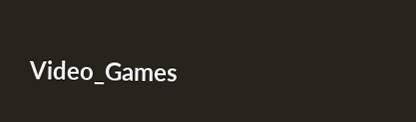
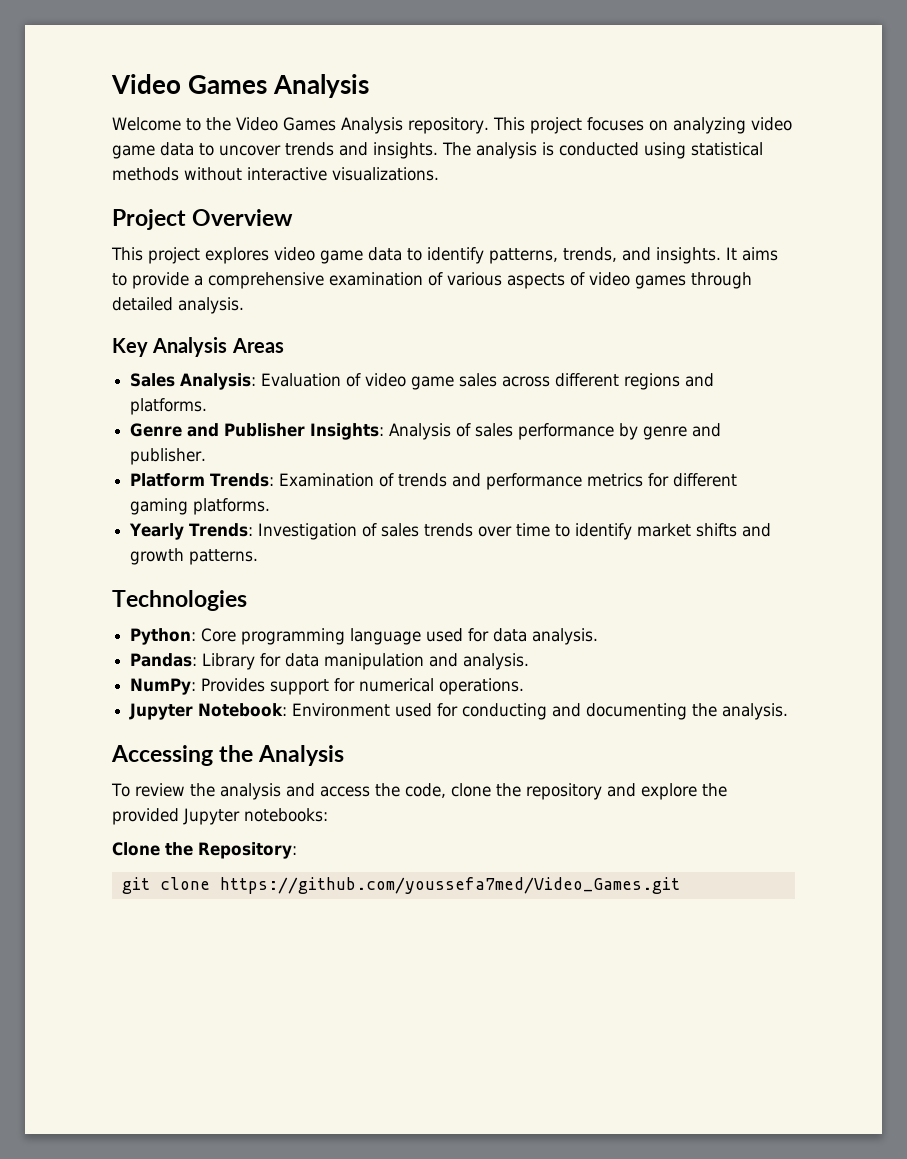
[28,60,178,86] Video_Games -> [111,74,370,98] [112,117,792,134] [112,142,763,159] [112,167,439,181] [112,209,294,230] [111,247,778,264] [112,272,752,289] [112,297,244,314] [112,337,284,357] [130,373,715,390] [130,398,208,415] [130,423,722,440] [130,448,207,465] [130,473,738,490] [130,498,271,515] [129,523,772,540] [130,548,259,565] [112,590,247,611] [130,628,599,645] [130,653,530,670] [130,678,525,695] [129,703,789,720] [111,745,345,766] [111,783,727,800] [112,808,328,825] [112,842,297,859] [121,877,680,894] Video Games Analysis // Welcome to the Video Games Analysis repository. This project focuses on analyzing video game data to uncover trends and insights. The analysis is conducted using statistical methods without interactive visualizations. // Project Overview // This project explores video game data to identify patterns, trends, and insights. It aims to provide a comprehensive examination of various aspects of video games through detailed analysis. // Key Analysis Areas // Sales Analysis: Evaluation of video game sales across different regions and platforms. // Genre and Publisher Insights: Analysis of sales performance by genre and publisher. // Platform Trends: Examination of trends and performance metrics for different gaming platforms. // Yearly Trends: Investigation of sales trends over time to identify market shifts and growth patterns. // Technologies // Python: Core programming language used for data analysis. // Pandas: Library for data manipulation and analysis. // NumPy: Provides support for numerical operations. // Jupyter Notebook: Environment used for conducting and documenting the analysis. // Accessing the Analysis // To review the analysis and access the code, clone the repository and explore the provided Jupyter notebooks: // Clone the Repository: // git clone https://github.com/youssefa7med/Video_Games.git

